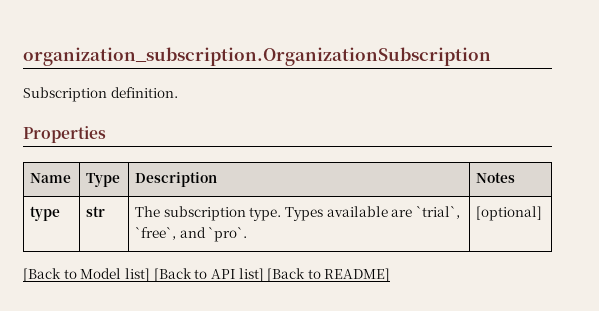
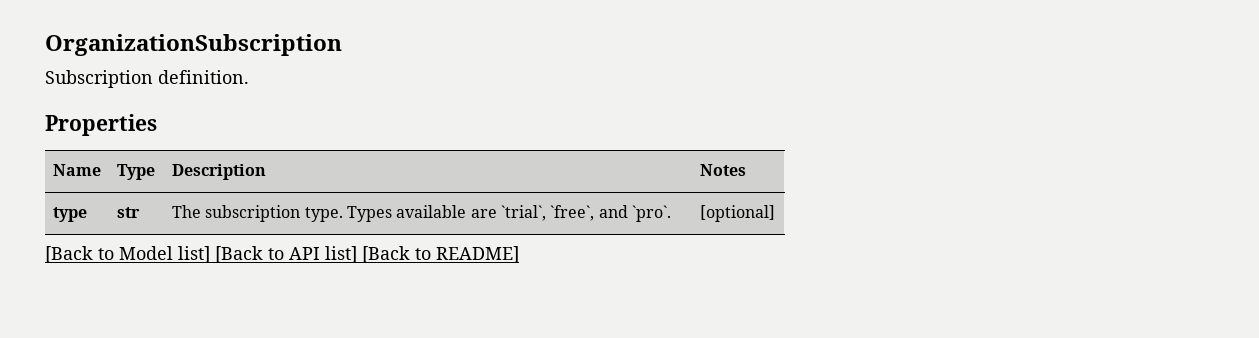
[23,47,491,66] organization_subscription.OrganizationSubscription -> [45,34,342,56] OrganizationSubscription

